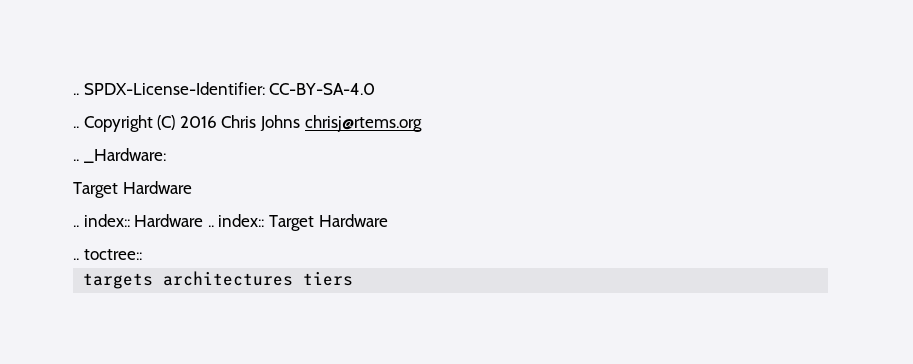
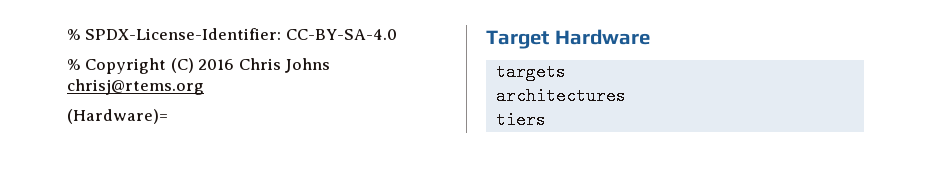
[73,93,79,95] .. -> [67,29,81,40] %
[73,126,79,128] .. -> [67,59,81,70] %
[73,148,166,163] [73,181,192,198] [73,214,388,231] [73,249,142,260] [83,271,294,289] .. _Hardware: // Target Hardware // .. index:: Hardware .. index:: Target Hardware // .. toctree:: // targets architectures -> [67,109,168,124] [486,29,650,49] [495,63,566,81] [495,87,626,105] (Hardware)= // Target Hardware // targets // architectures //

